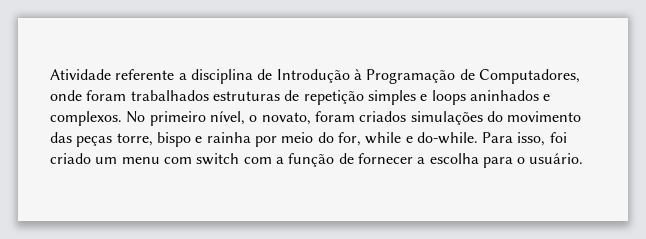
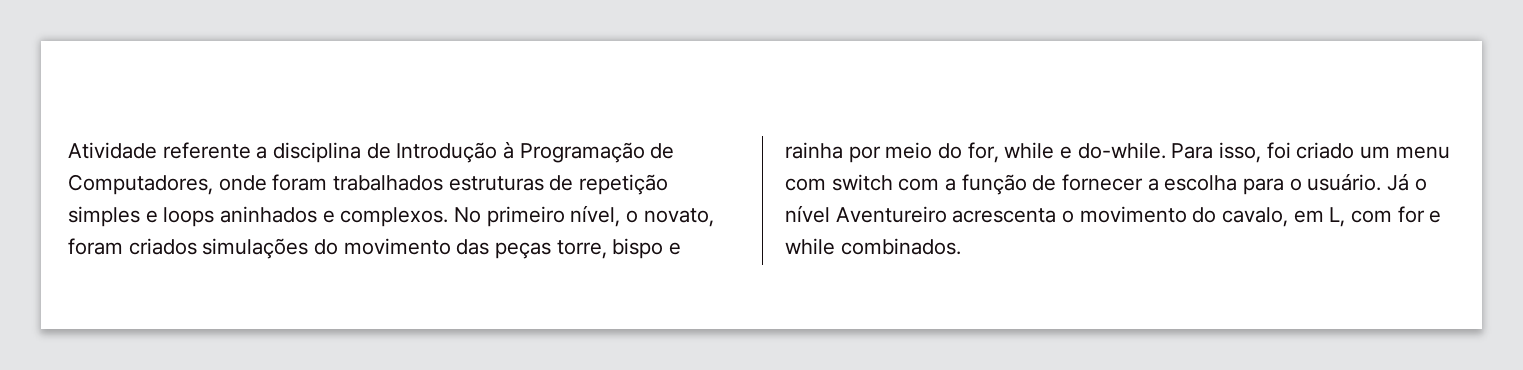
(584, 158) none -> [1387,173,1427,191] [785,205,1442,227] [785,238,961,255] Já o nível Aventureiro acrescenta o movimento do cavalo, em L, com for e while combinados.

